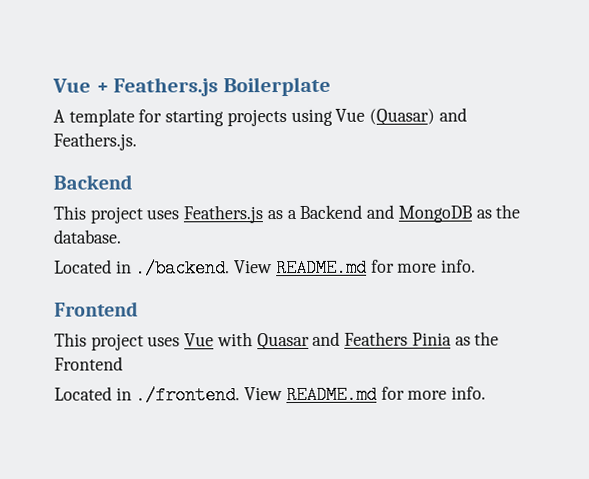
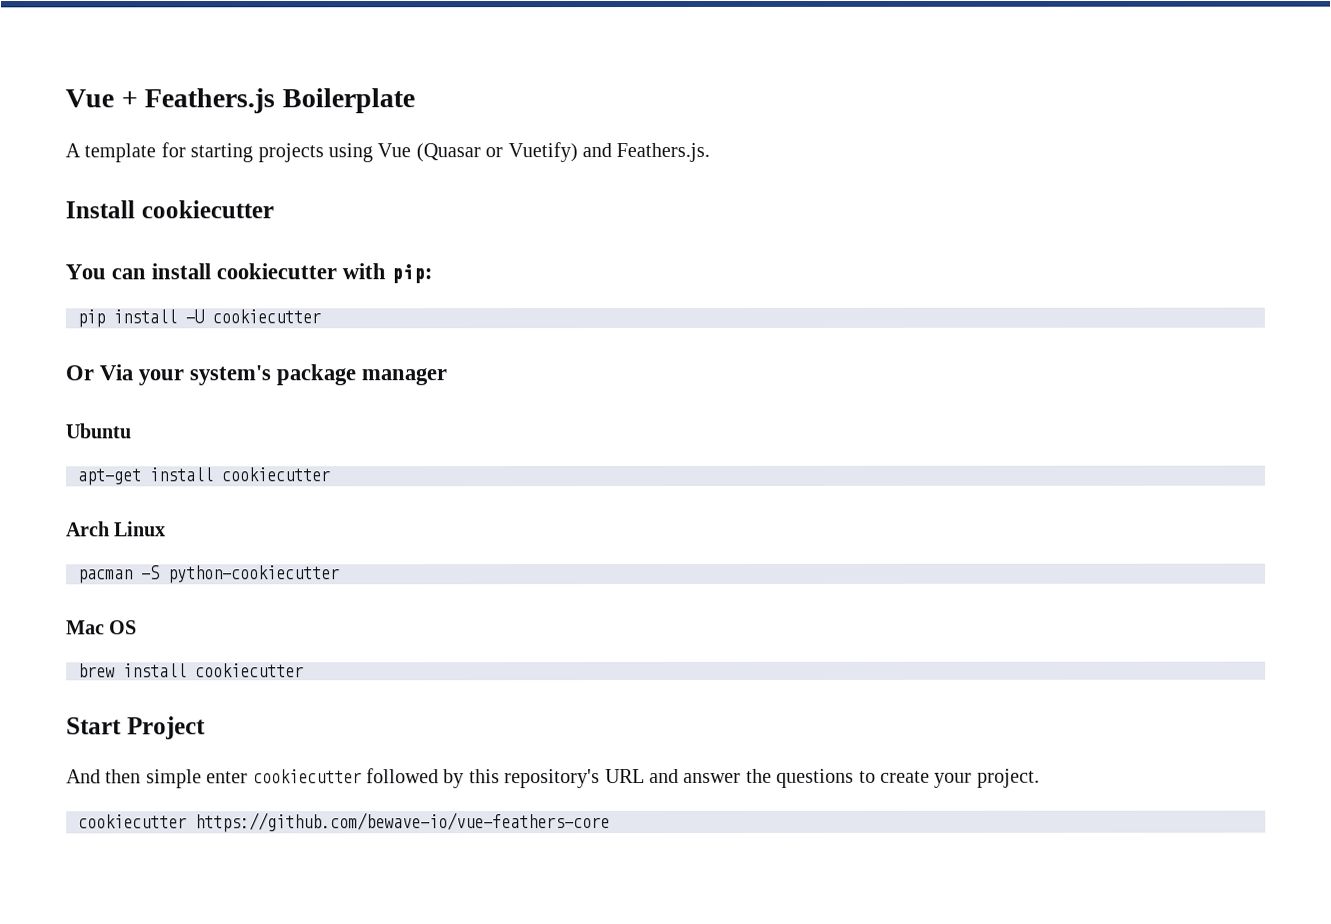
[369,108,436,126] (Quasar) -> [415,142,578,163] (Quasar or Vuetify)
[53,174,132,190] [53,204,521,224] [53,229,122,244] [54,258,477,278] [54,301,138,317] [54,331,500,351] [54,356,123,371] [54,385,487,405] Backend // This project uses Feathers.js as a Backend and MongoDB as the database. // Located in ./backend. View README.md for more info. // Frontend // This project uses Vue with Quasar and Feathers Pinia as the Frontend // Located in ./frontend. View README.md for more info. -> [65,200,274,219] [65,263,434,284] [77,309,321,328] [65,364,448,386] [65,423,131,439] [78,467,331,486] [66,521,167,537] [78,565,340,584] [66,620,138,635] [78,663,304,678] [66,716,206,740] [66,768,1040,789] [78,812,610,833] Install cookiecutter // You can install cookiecutter with pip: // pip install -U cookiecutter // Or Via your system's package manager // Ubuntu // apt-get install cookiecutter // Arch Linux // pacman -S python-cookiecutter // Mac OS // brew install cookiecutter // Start Project // And then simple enter cookiecutter followed by this repository's URL and answer the questions to create your project. // cookiecutter https://github.com/bewave-io/vue-feathers-core

